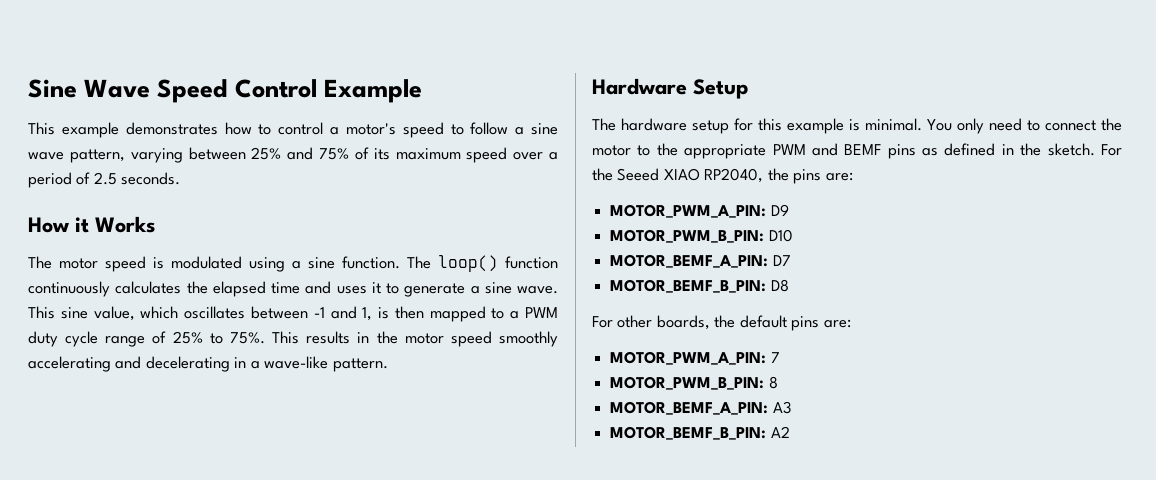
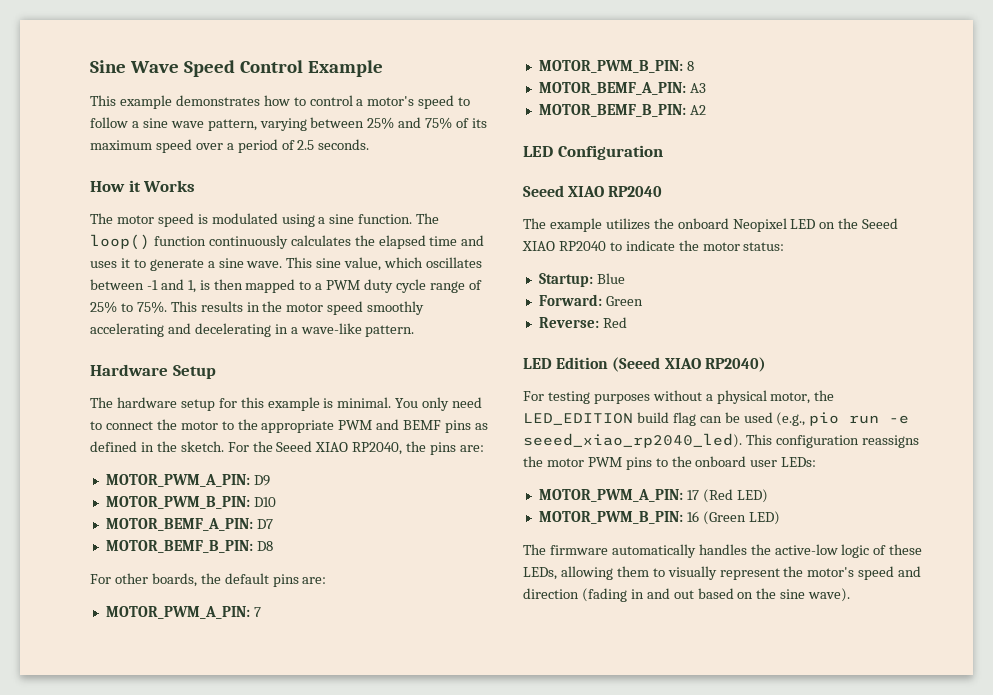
(790, 432) none -> [523,145,663,160] [523,185,663,197] [523,218,899,232] [522,240,785,251] [538,273,625,287] [538,294,643,306] [538,317,627,328] [523,357,766,372] [523,390,835,404] [523,412,910,426] [523,433,919,448] [523,456,817,470] [538,489,768,503] [538,511,780,525] [523,544,923,558] [523,566,922,580] [523,588,851,602] // LED Configuration // Seeed XIAO RP2040 // The example utilizes the onboard Neopixel LED on the Seeed XIAO RP2040 to indicate the motor status: // Startup: Blue // Forward: Green // Reverse: Red // LED Edition (Seeed XIAO RP2040) // For testing purposes without a physical motor, the LED_EDITION build flag can be used (e.g., pio run -e seeed_xiao_rp2040_led). This configuration reassigns the motor PWM pins to the onboard user LEDs: // MOTOR_PWM_A_PIN: 17 (Red LED) // MOTOR_PWM_B_PIN: 16 (Green LED) // The firmware automatically handles the active-low logic of these LEDs, allowing them to visually represent the motor's speed and direction (fading in and out based on the sine wave).

